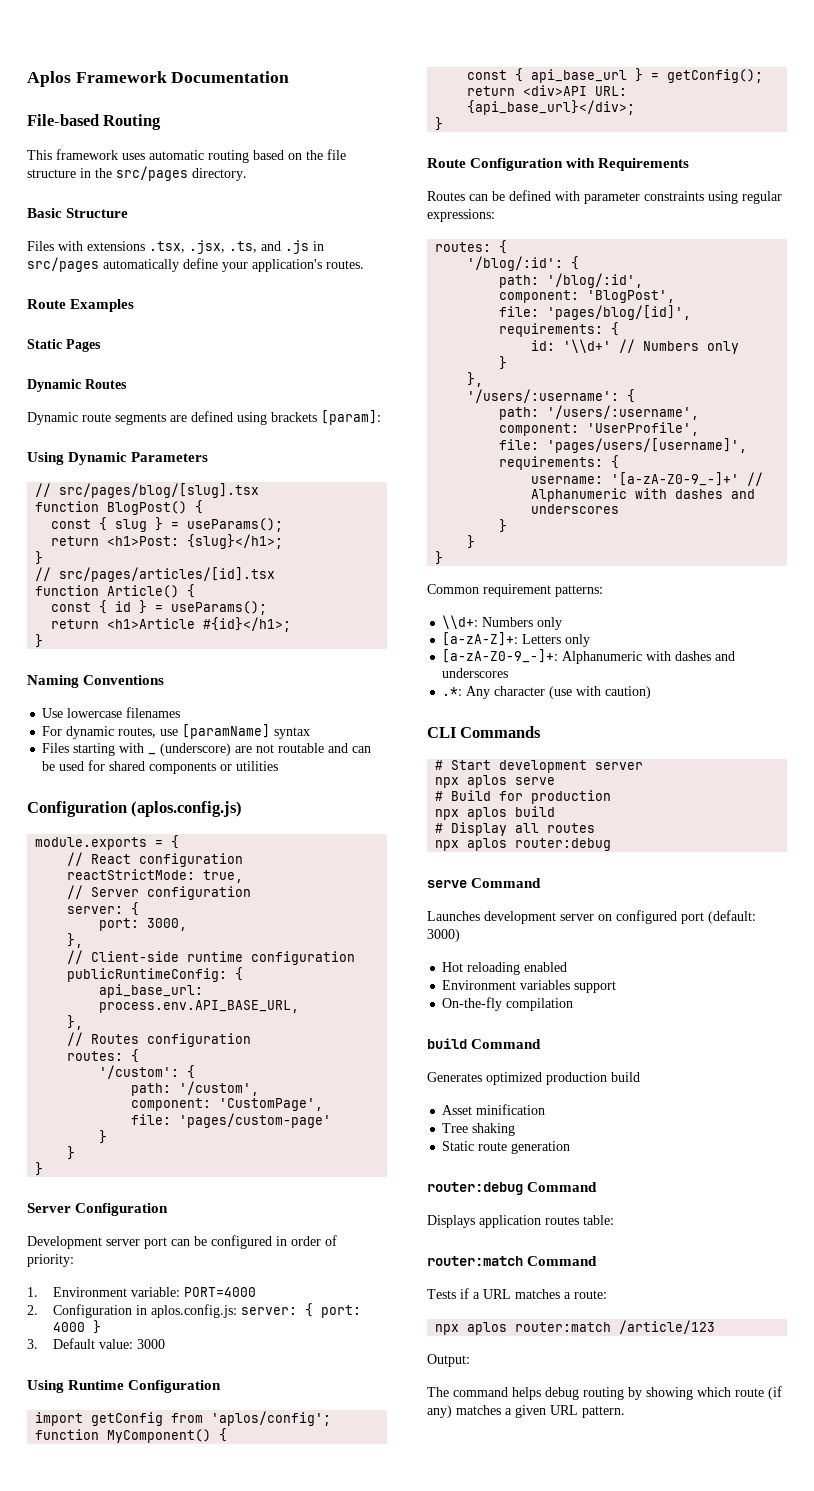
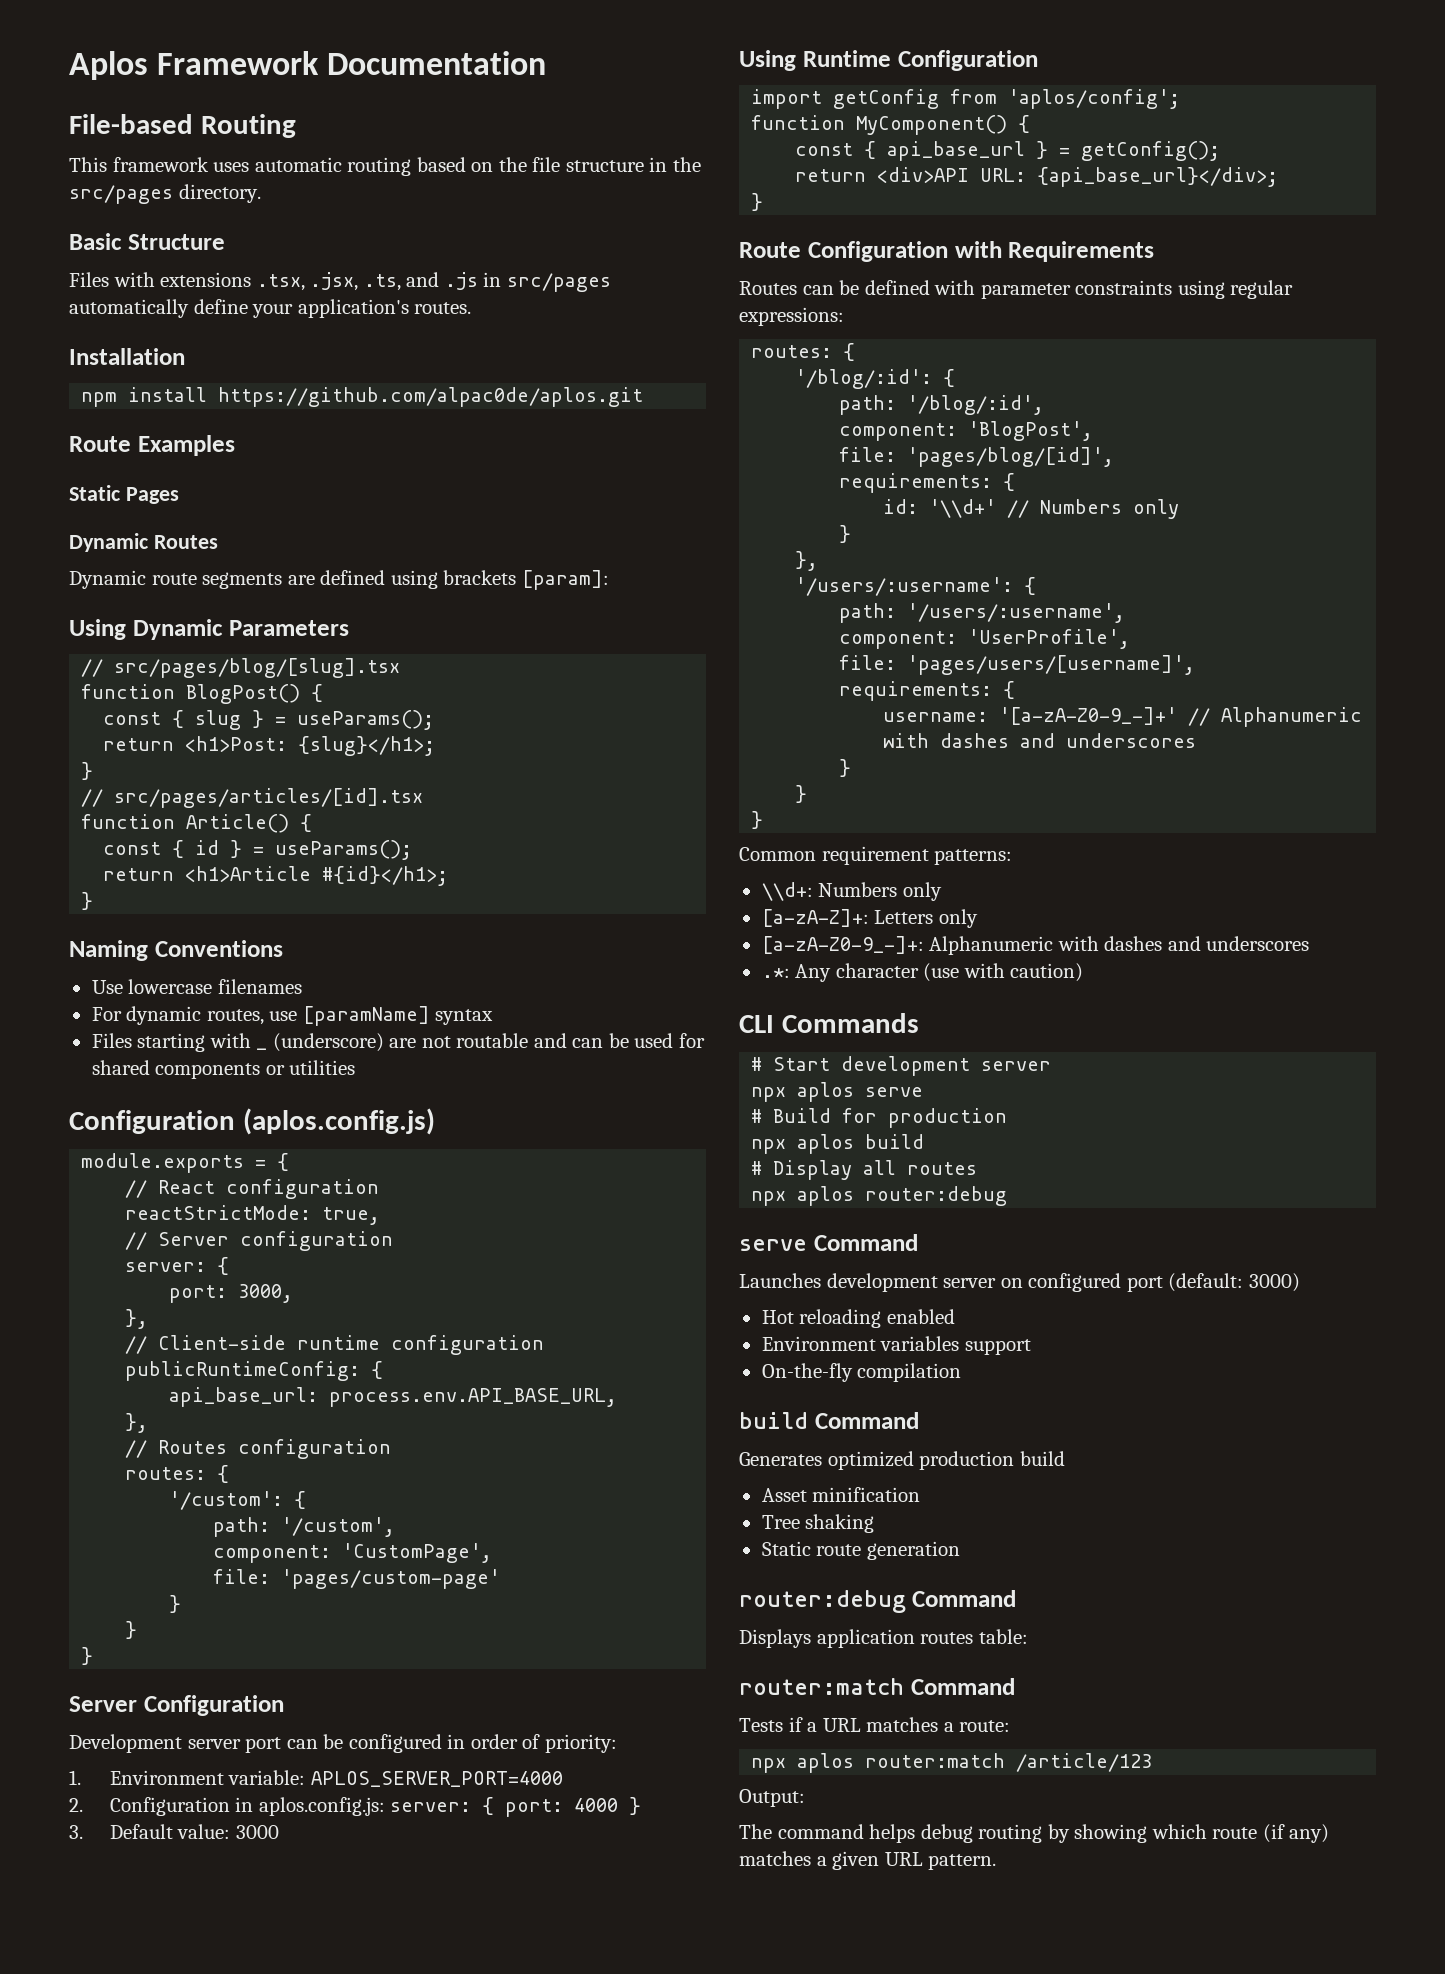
(364, 264) none -> [69,348,185,365] [81,387,644,407] // Installation // npm install https://github.com/alpac0de/aplos.git
[184,1287,257,1297] PORT=4000 -> [310,1771,563,1787] APLOS_SERVER_PORT=4000

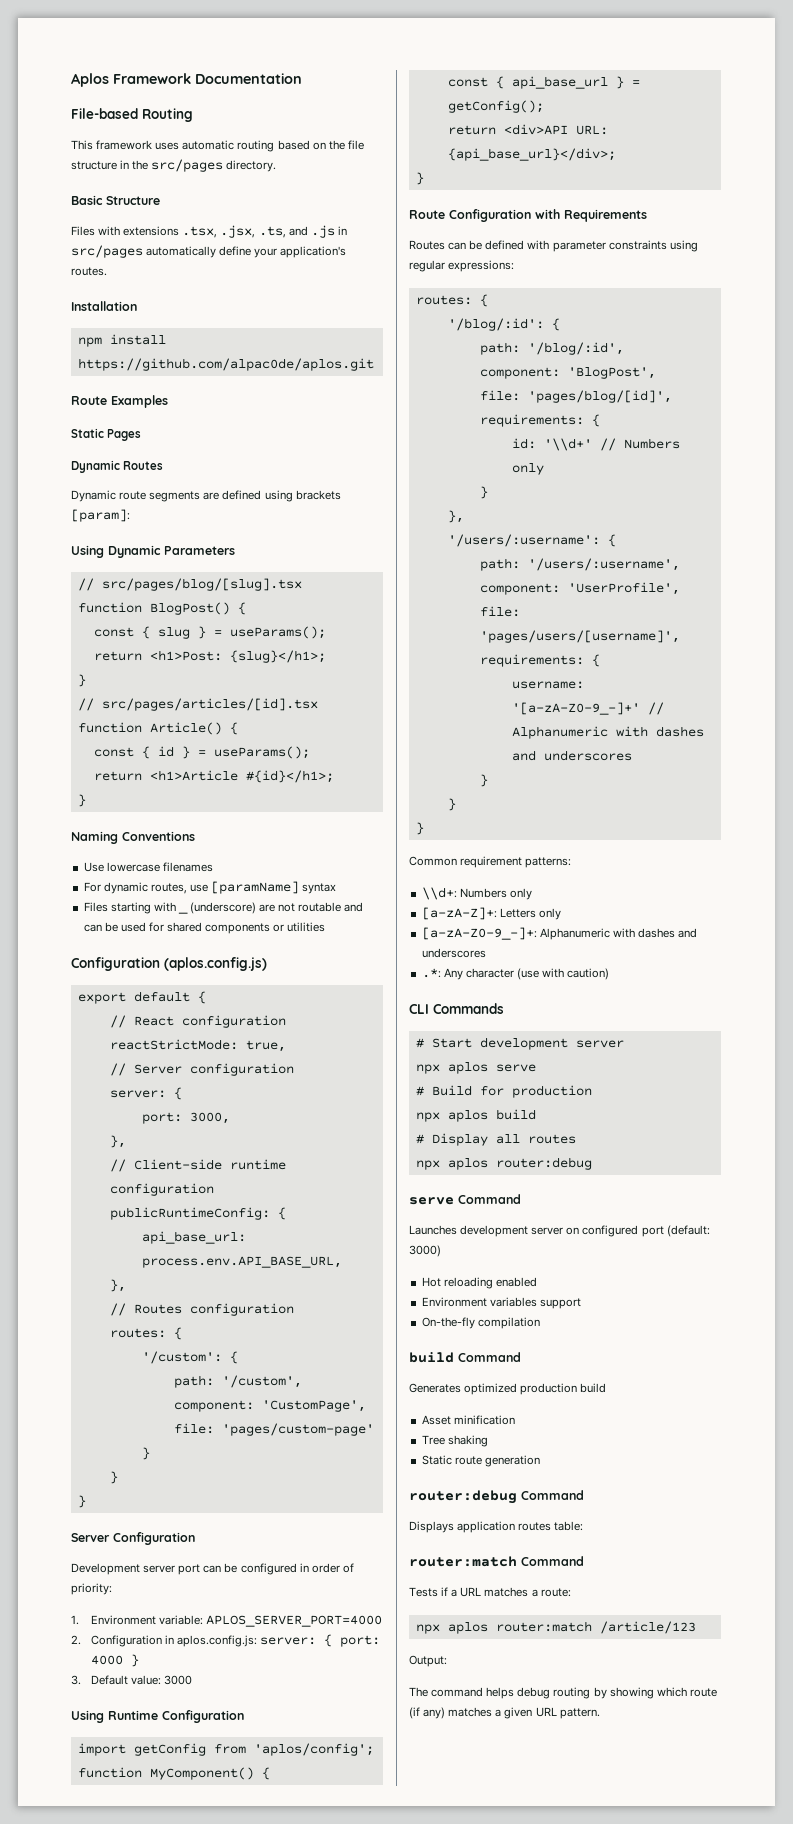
[81,1153,267,1173] module.exports = -> [77,991,190,1004] export default

